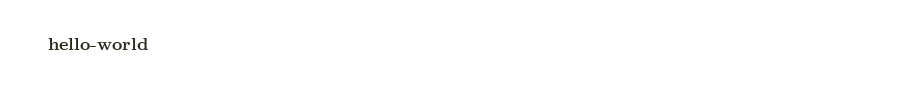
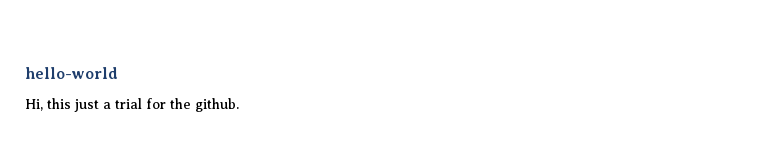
(148, 44) none -> [25,98,239,112] // Hi, this just a trial for the github.

